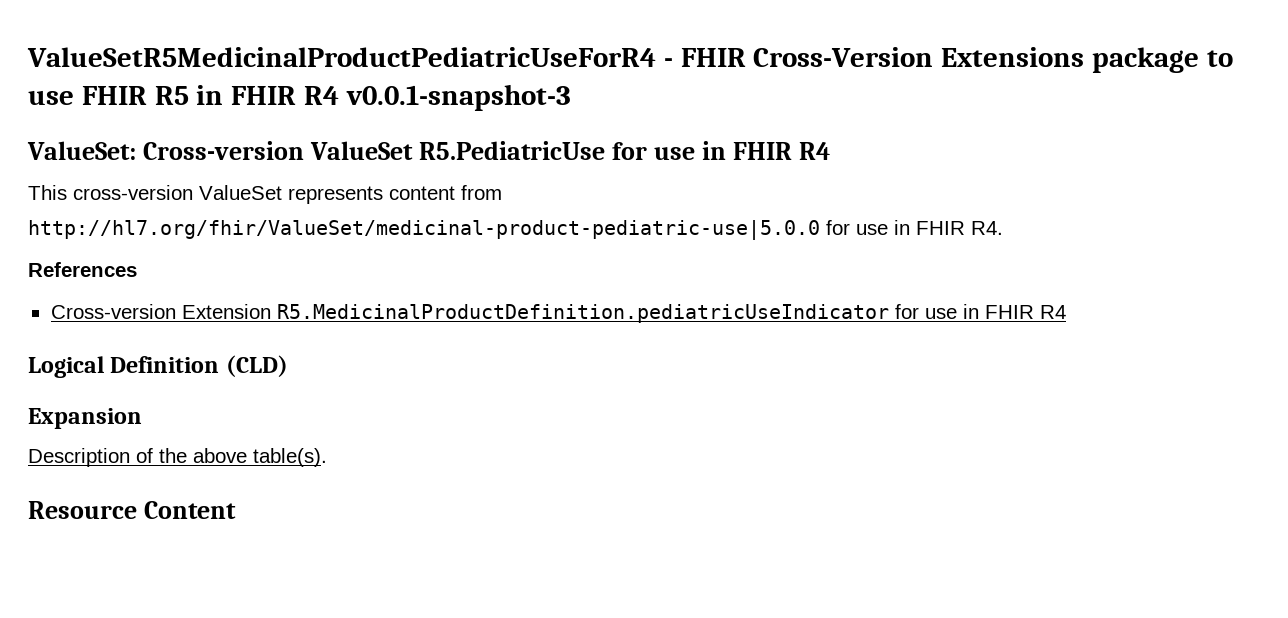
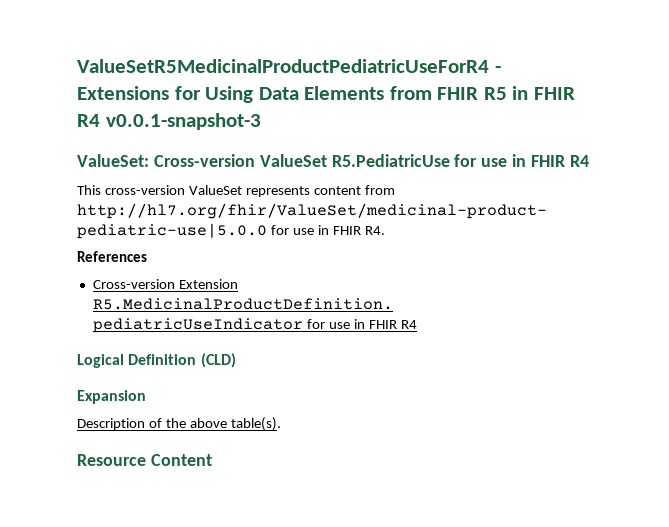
[680,47,1233,73] [28,90,74,105] FHIR Cross-Version Extensions package to use -> [77,86,432,103] Extensions for Using Data Elements from

